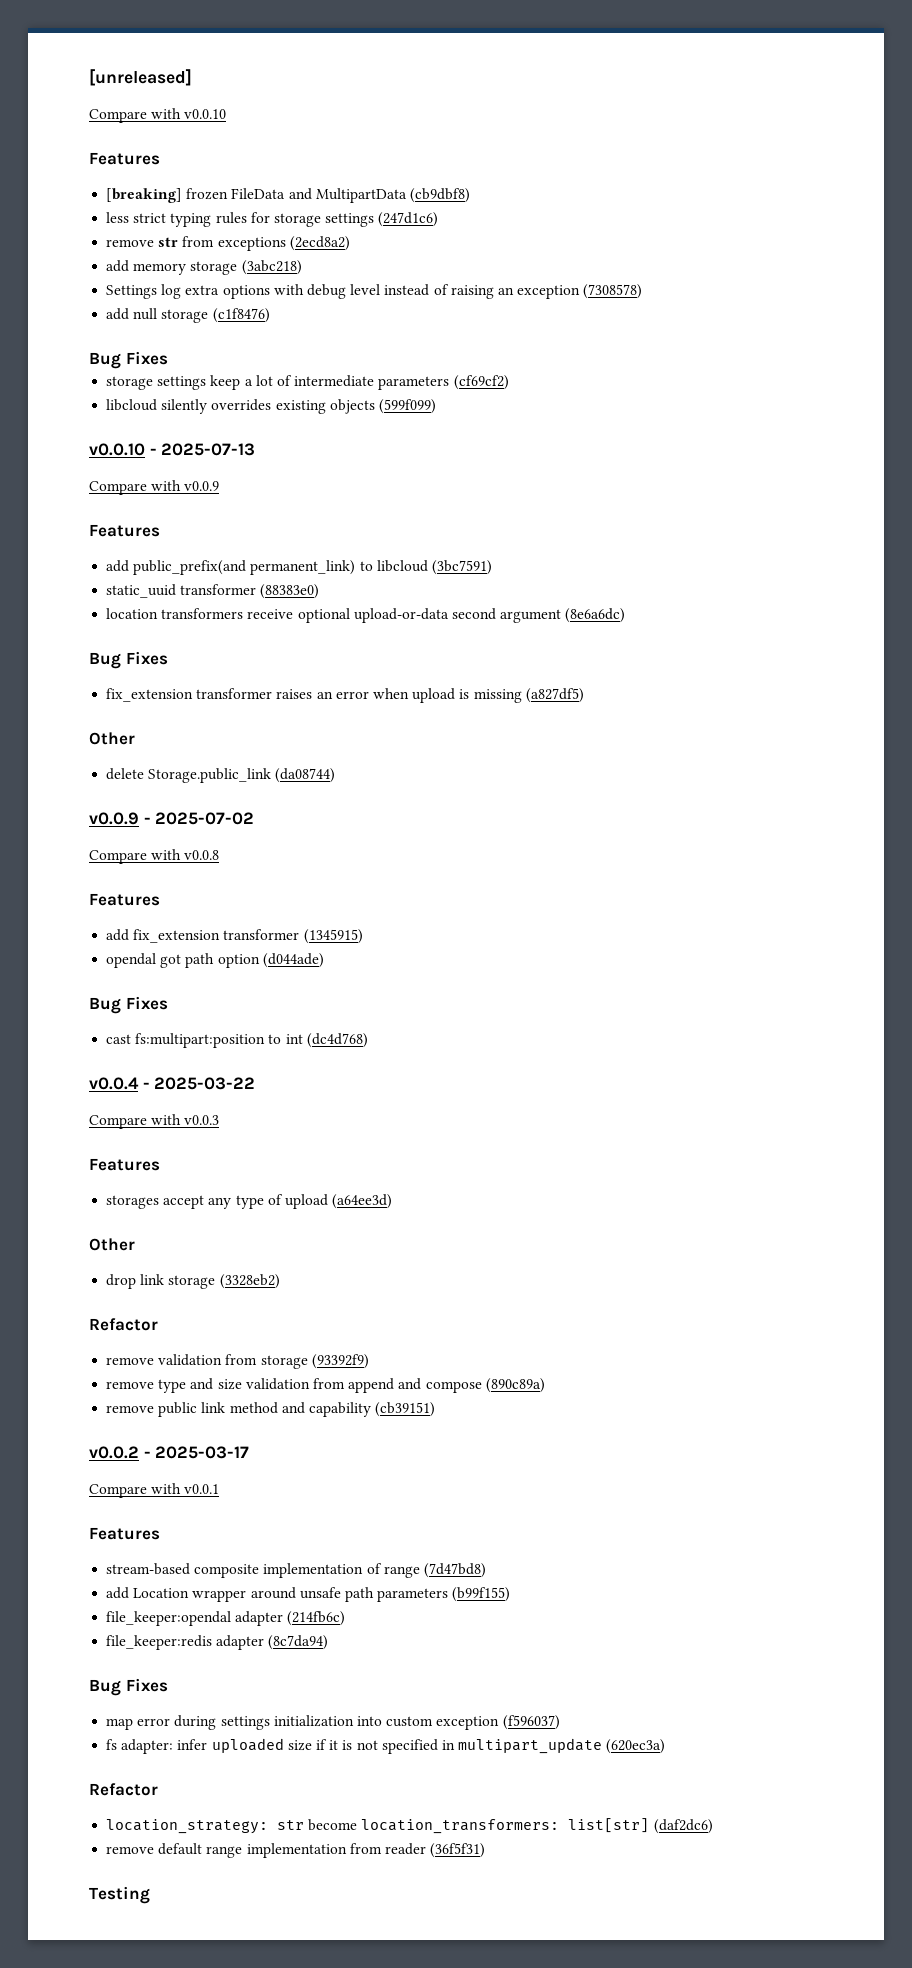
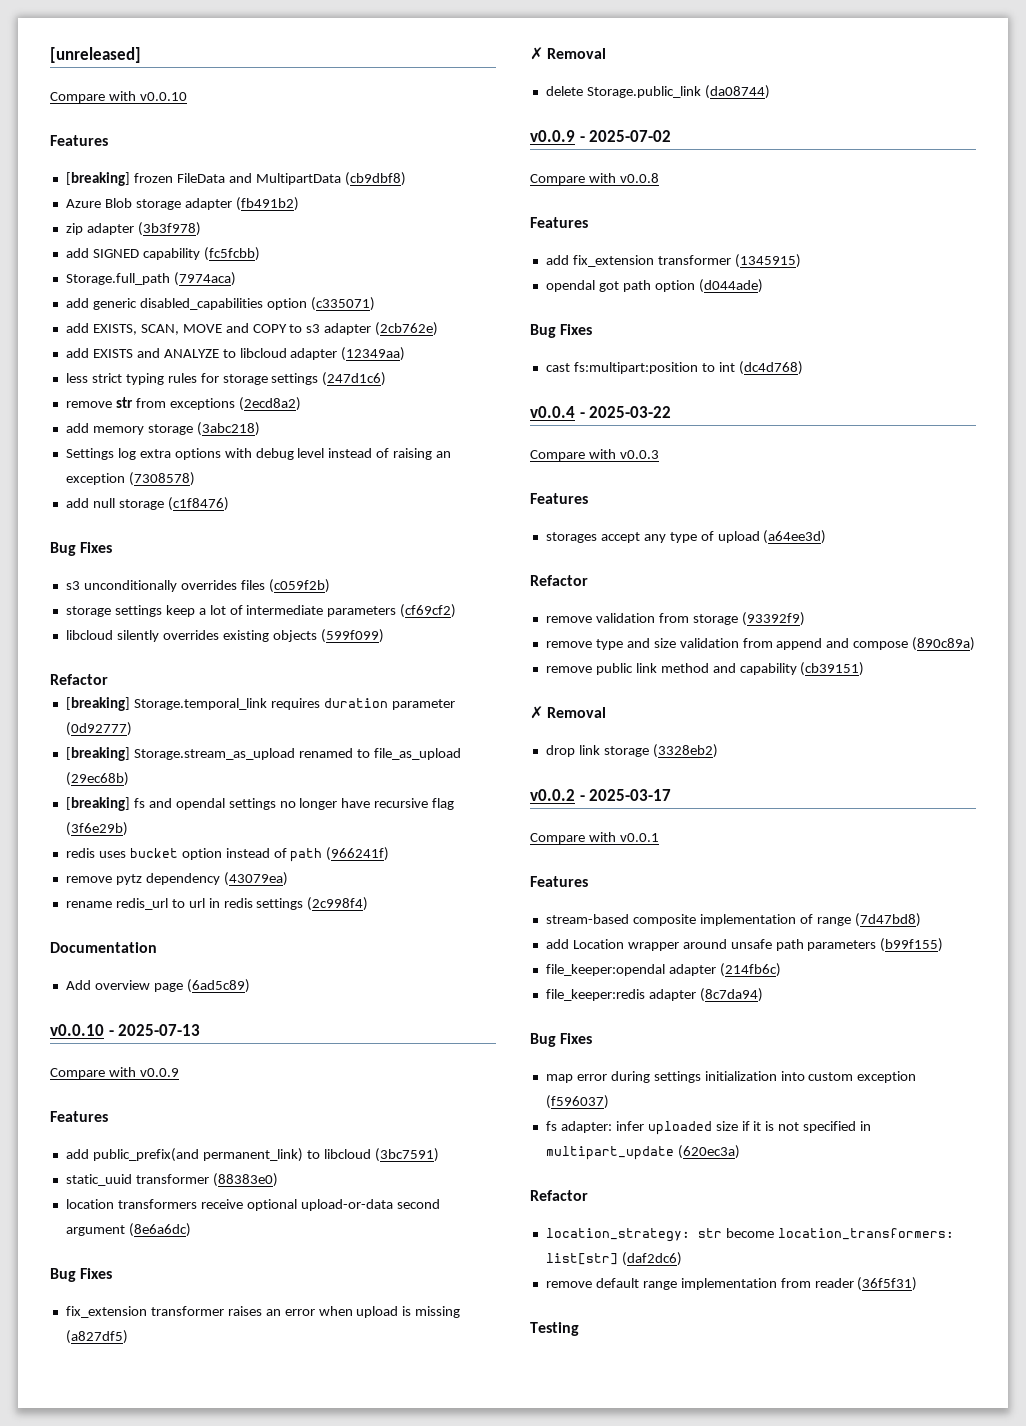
(470, 195) none -> [65,197,299,211] [65,222,201,236] [65,247,260,261] [65,272,236,286] [65,297,375,311] [65,322,439,336] [65,347,406,361] // Azure Blob storage adapter (fb491b2) // zip adapter (3b3f978) // add SIGNED capability (fc5fcbb) // Storage.full_path (7974aca) // add generic disabled_capabilities option (c335071) // add EXISTS, SCAN, MOVE and COPY to s3 adapter (2cb762e) // add EXISTS and ANALYZE to libcloud adapter (12349aa)
(168, 358) none -> [65,579,330,593] // s3 unconditionally overrides files (c059f2b)
(436, 406) none -> [50,674,108,685] [65,697,455,711] [65,722,132,736] [65,747,461,761] [65,772,129,786] [65,797,455,811] [65,822,128,836] [65,847,390,862] [65,872,288,886] [65,897,369,911] [50,942,157,953] [65,979,250,993] // Refactor // [breaking] Storage.temporal_link requires duration parameter (0d92777) // [breaking] Storage.stream_as_upload renamed to file_as_upload (29ec68b) // [breaking] fs and opendal settings no longer have recursive flag (3f6e29b) // redis uses bucket option instead of path (966241f) // remove pytz dependency (43079ea) // rename redis_url to url in redis settings (2c998f4) // Documentation // Add overview page (6ad5c89)
[89,732,135,745] Other -> [530,47,607,60] ✗ Removal
[89,1238,135,1251] [106,1274,280,1289] // Other // drop link storage (3328eb2) -> (827, 537) none
(436, 1409) none -> [530,706,607,719] [545,744,718,758] // ✗ Removal // drop link storage (3328eb2)

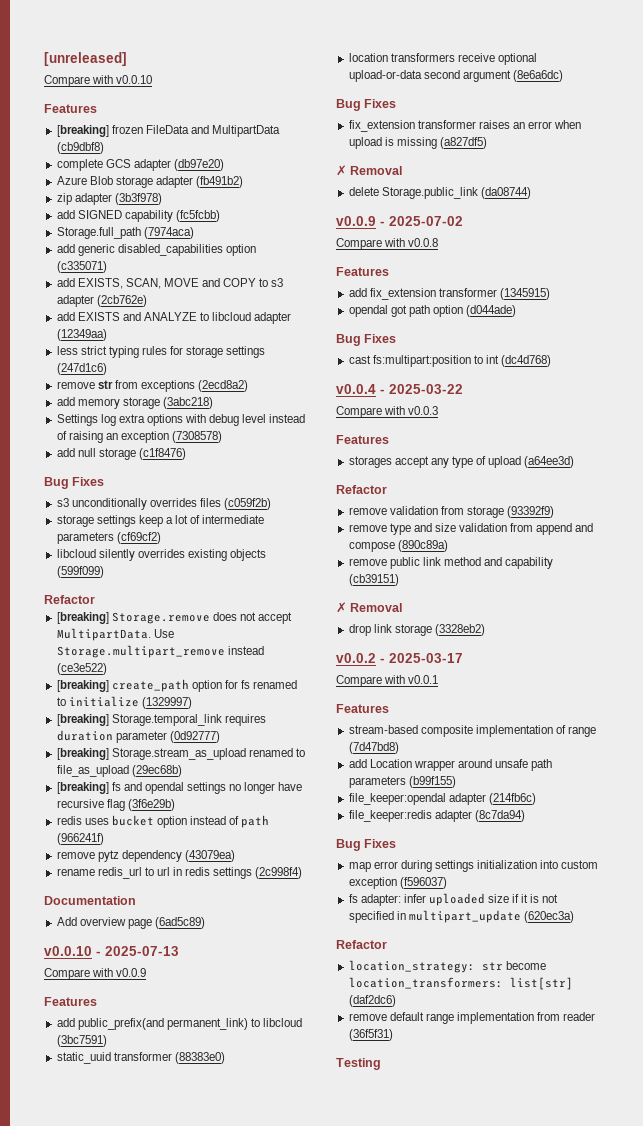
(406, 179) none -> [56,159,224,171] // complete GCS adapter (db97e20)
(108, 679) none -> [56,612,293,624] [56,628,174,641] [56,645,264,658] [56,663,107,675] [56,679,298,692] [56,696,192,709] // [breaking] Storage.remove does not accept MultipartData. Use Storage.multipart_remove instead (ce3e522) // [breaking] create_path option for fs renamed to initialize (1329997)

